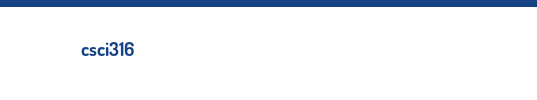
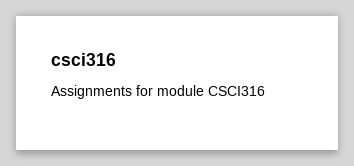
(134, 49) none -> [51,85,265,99] // Assignments for module CSCI316

